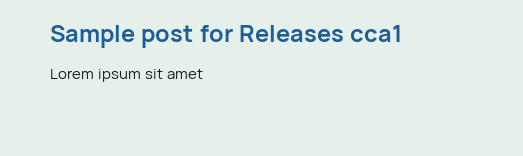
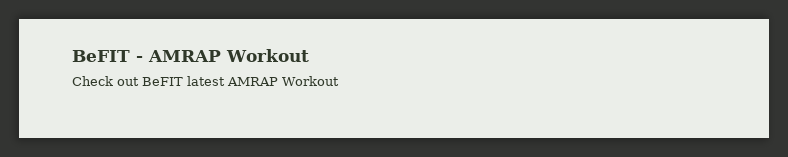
[50,25,403,48] [50,69,204,82] Sample post for Releases cca1 // Lorem ipsum sit amet -> [72,49,309,62] [72,76,339,86] BeFIT - AMRAP Workout // Check out BeFIT latest AMRAP Workout

